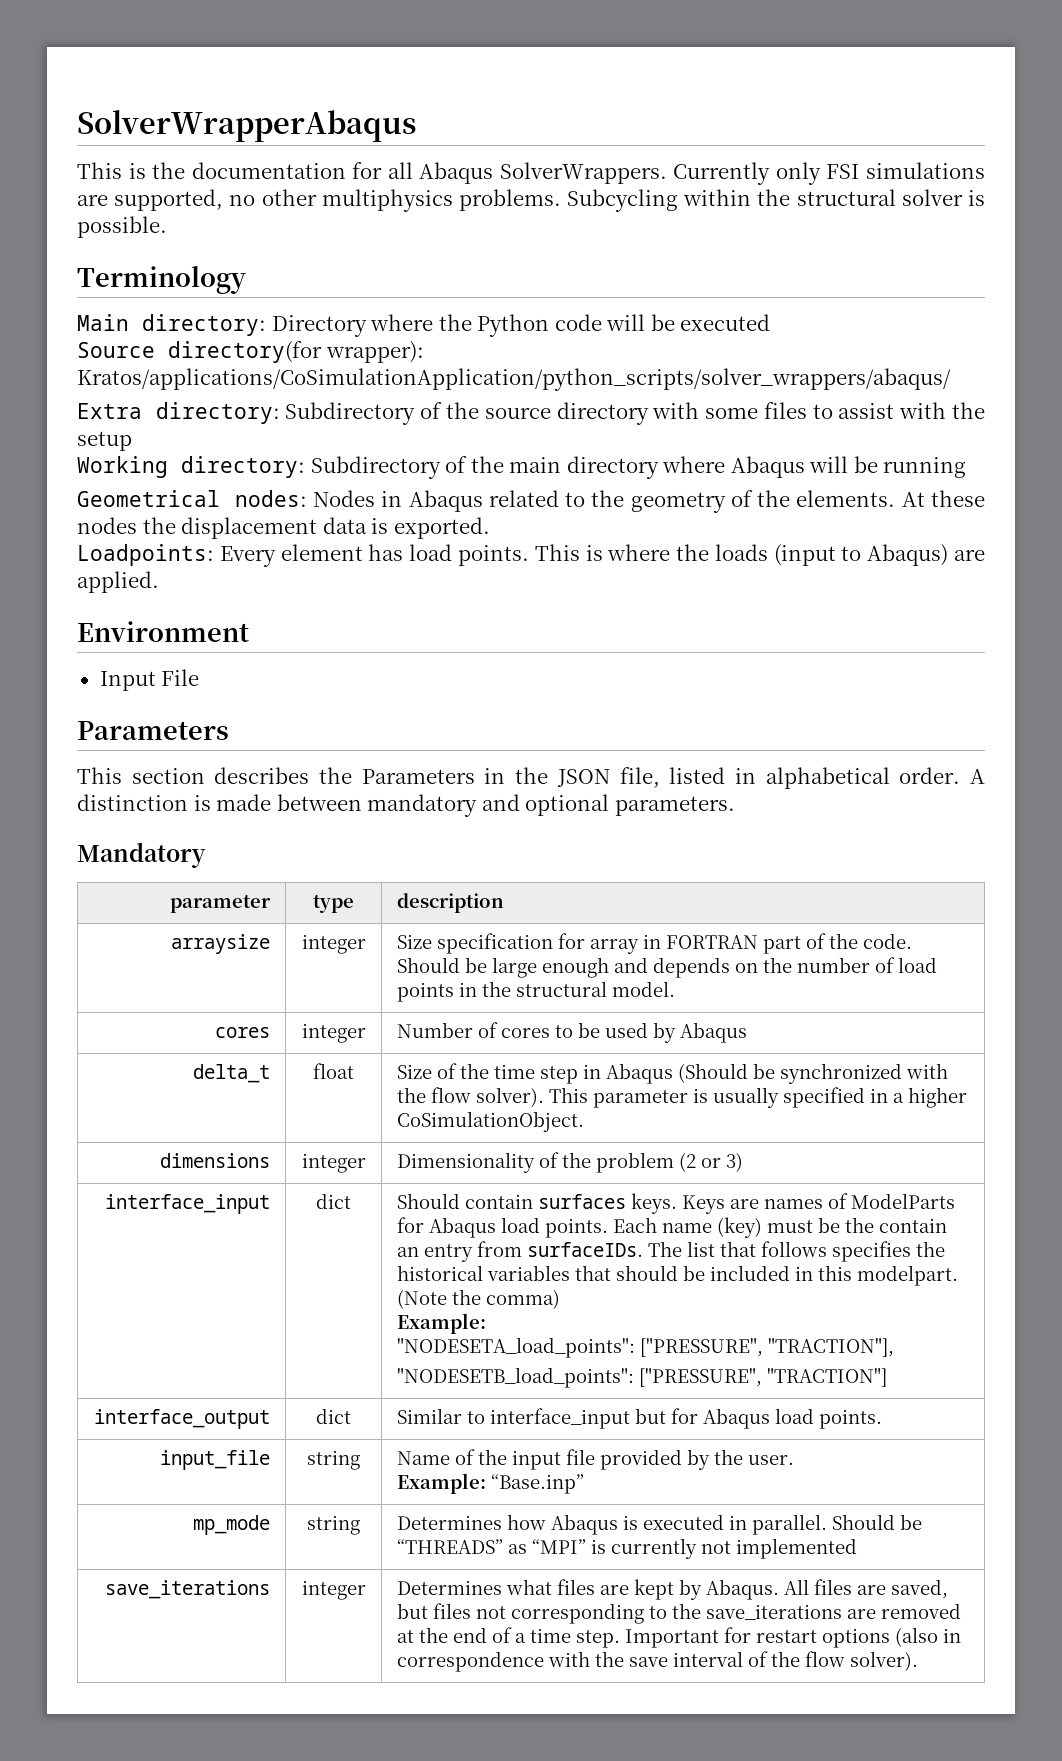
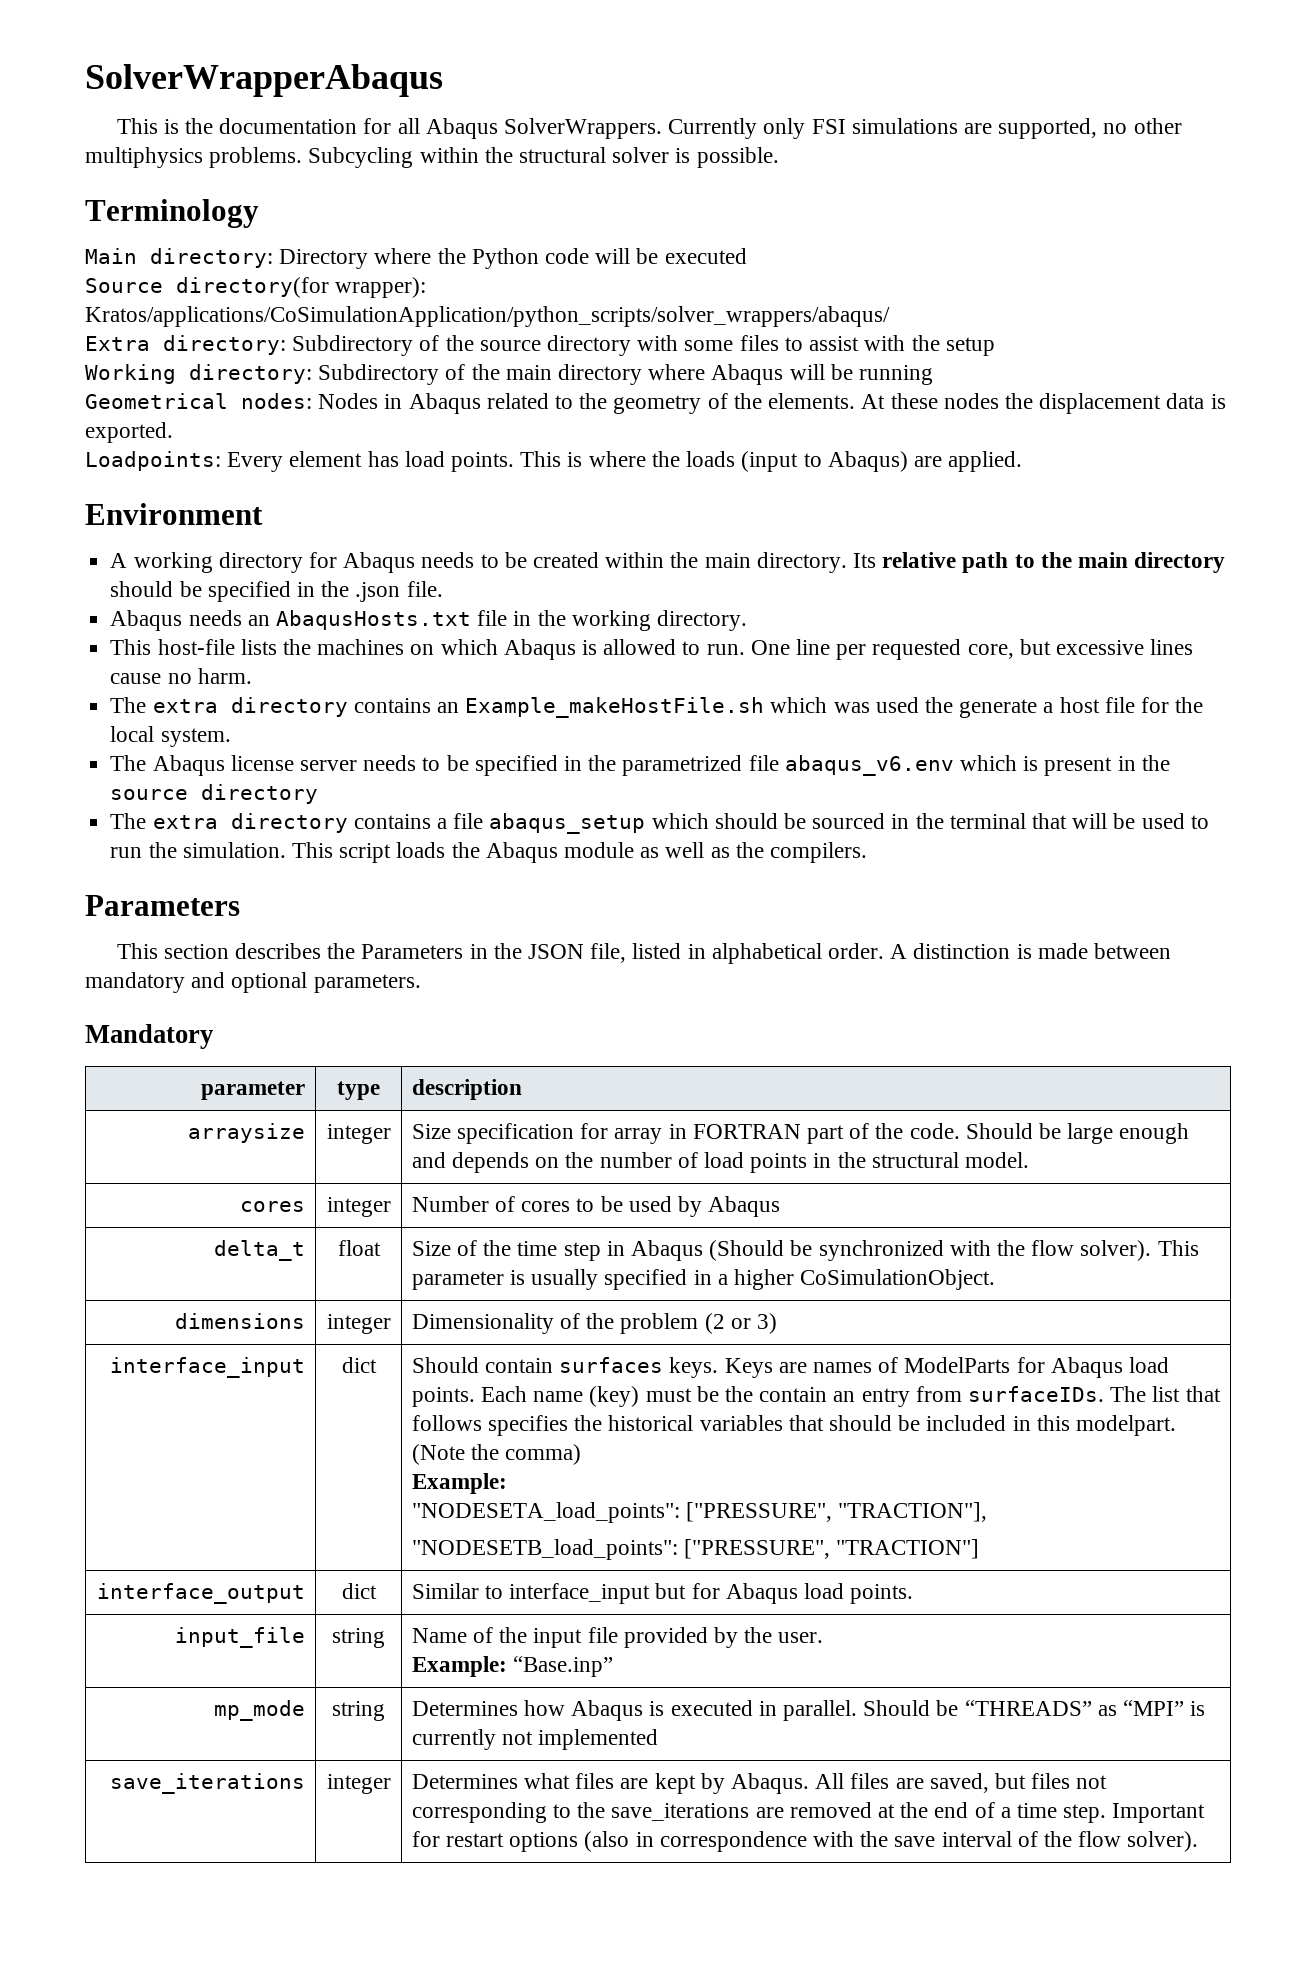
[99,669,200,691] Input File -> [110,552,1226,573] [110,581,443,602] [110,610,747,631] [110,639,1194,660] [110,668,252,684] [110,697,1204,718] [110,726,231,747] [110,755,1170,776] [110,784,319,804] [110,813,1209,834] [110,842,868,863] A working directory for Abaqus needs to be created within the main directory. Its relative path to the main directory should be specified in the .json file. // Abaqus needs an AbaqusHosts.txt file in the working directory. // This host-file lists the machines on which Abaqus is allowed to run. One line per requested core, but excessive lines cause no harm. // The extra directory contains an Example_makeHostFile.sh which was used the generate a host file for the local system. // The Abaqus license server needs to be specified in the parametrized file abaqus_v6.env which is present in the source directory // The extra directory contains a file abaqus_setup which should be sourced in the terminal that will be used to run the simulation. This script loads the Abaqus module as well as the compilers.

